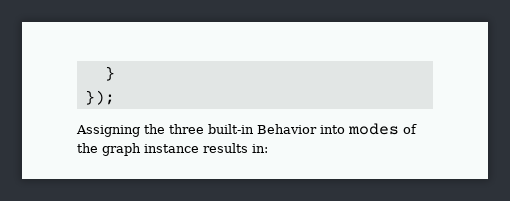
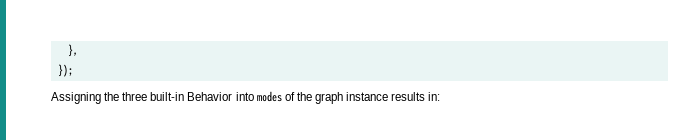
[104,66,115,81] } -> [67,44,78,57] },

